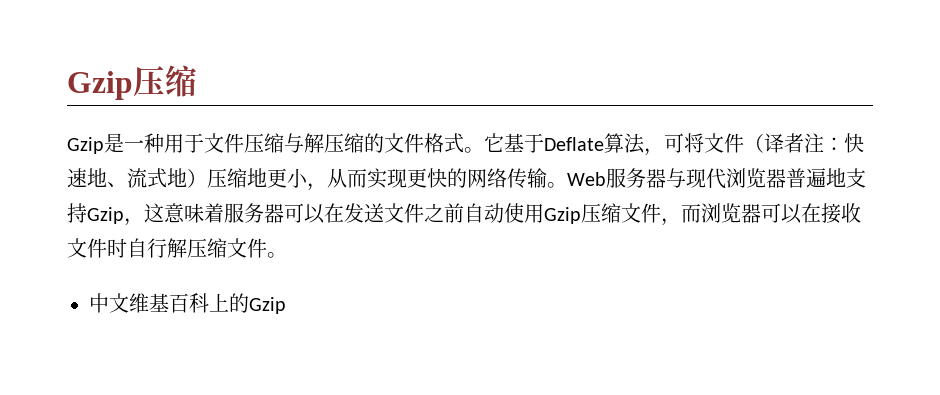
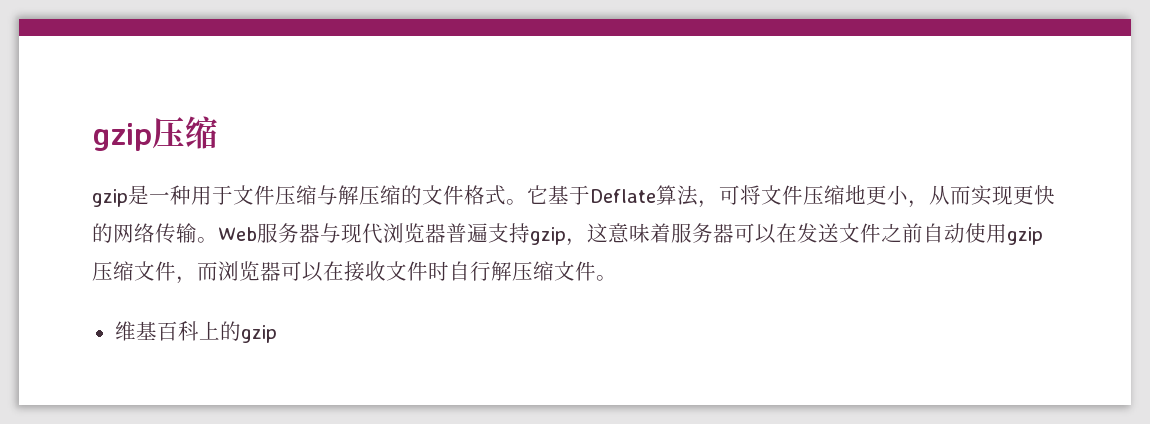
[67,71,133,100] Gzip -> [92,123,152,151] gzip
[67,137,104,154] Gzip -> [92,189,128,207] gzip
[744,133,864,153] [67,168,207,188] （译者注：快速地、流式地） -> (803, 195) none
[826,168,866,188] [67,203,124,224] 地支持Gzip -> [487,223,566,245] 支持gzip
[544,207,581,224] Gzip -> [1006,227,1043,245] gzip
[89,293,129,313] 中文 -> (617, 278) none
[249,297,286,314] Gzip -> [240,325,277,343] gzip

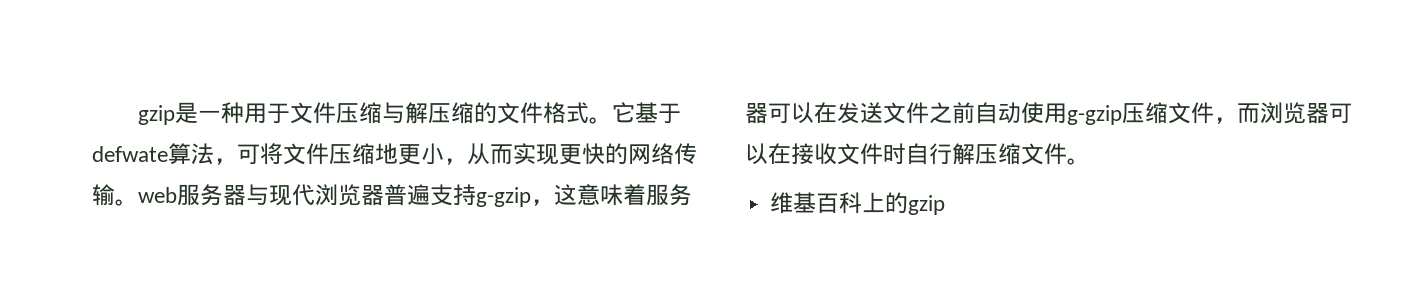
[92,116,218,151] [92,189,128,207] gzip压缩 // gzip -> [138,105,176,125] gzip
[590,189,656,203] Deflate -> [92,146,168,162] defwate
[218,227,257,241] Web -> [138,187,177,203] web
[529,227,566,245] gzip -> [476,187,531,207] g-gzip
[1006,227,1043,245] gzip -> [1067,105,1122,125] g-gzip

